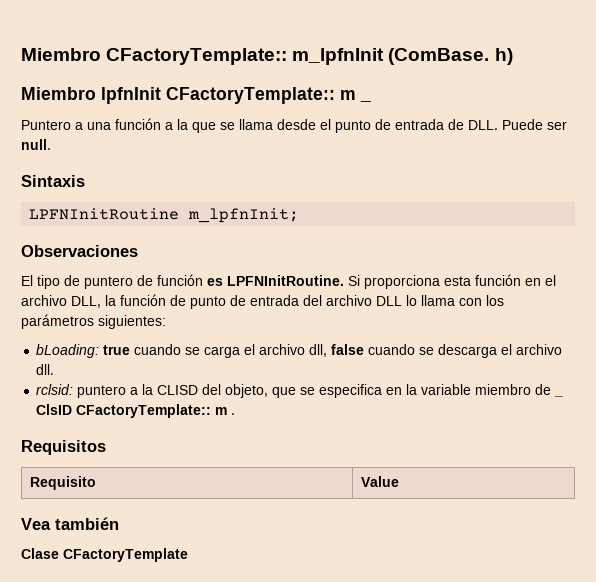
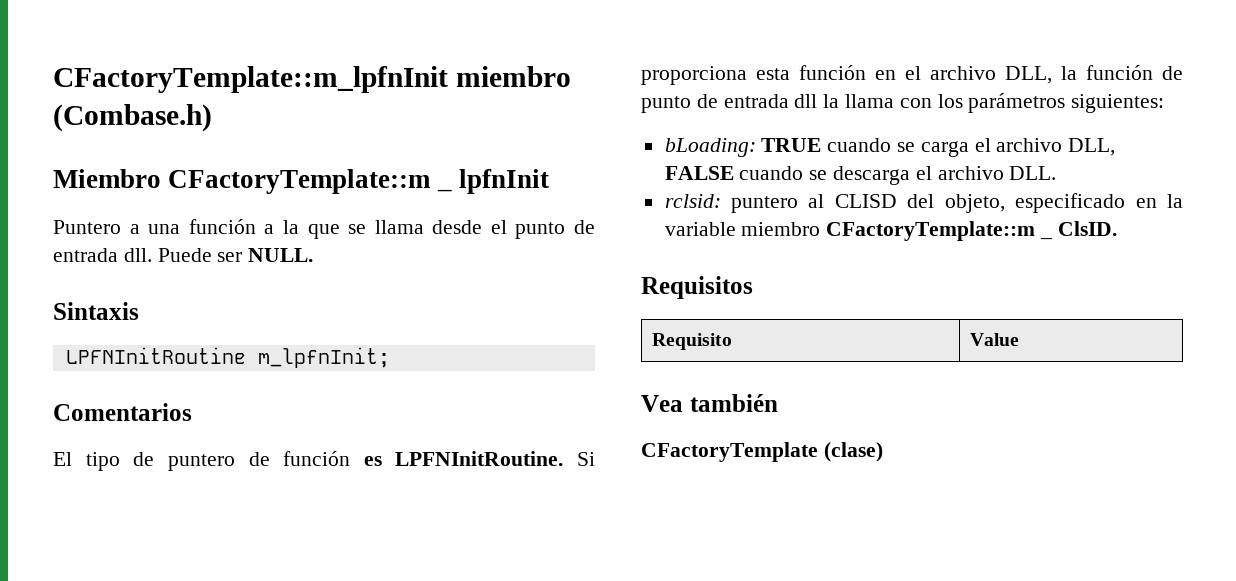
[21,48,513,65] [21,87,96,100] Miembro CFactoryTemplate:: m_lpfnInit (ComBase. h) // Miembro -> [53,66,571,93] [53,104,212,132] [53,169,452,194] CFactoryTemplate::m_lpfnInit miembro (Combase.h) // Miembro CFactoryTemplate::m _
[166,87,356,104] [360,100,371,102] CFactoryTemplate:: m _ -> (549, 181) none
[448,119,498,130] de DLL. -> [123,248,152,262] dll.
[21,139,51,150] null. -> [248,248,314,262] NULL.
[21,245,138,257] Observaciones -> [53,403,192,421] Comentarios
[303,295,417,306] del archivo DLL lo -> [794,94,840,108] dll la
[103,345,131,355] true -> [761,138,822,152] TRUE
[309,344,365,357] dll, false -> [1068,138,1116,156] [664,166,734,180] DLL, FALSE
[36,364,55,375] dll. -> [1009,166,1057,180] DLL.
[130,384,154,395] a la -> [808,194,825,208] al
[272,384,383,398] que se especifica -> [1015,193,1126,213] especificado
[535,384,552,395] [554,395,564,397] [36,404,236,418] de _ ClsID CFactoryTemplate:: m . -> [826,221,1053,241] [1057,221,1117,236] CFactoryTemplate::m _ ClsID.
[21,548,188,562] Clase CFactoryTemplate -> [641,442,883,462] CFactoryTemplate (clase)

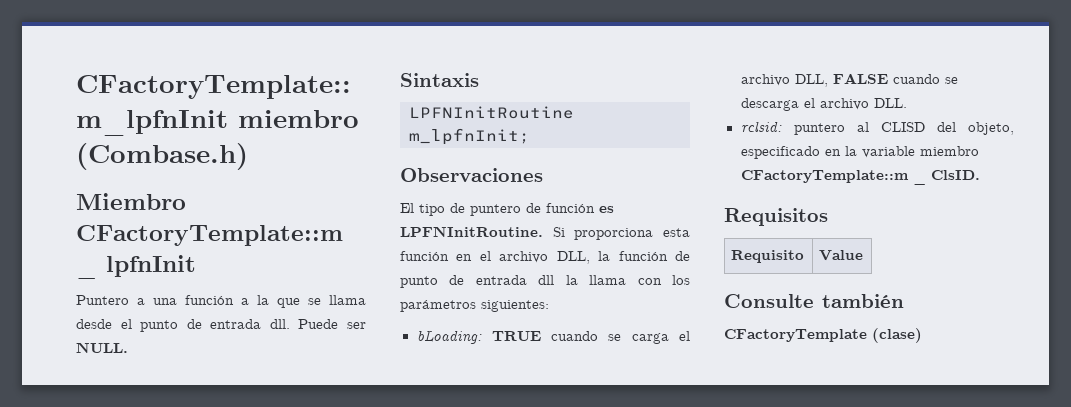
[53,403,192,421] Comentarios -> [400,168,543,182] Observaciones
[641,395,683,412] Vea -> [724,294,814,308] Consulte

